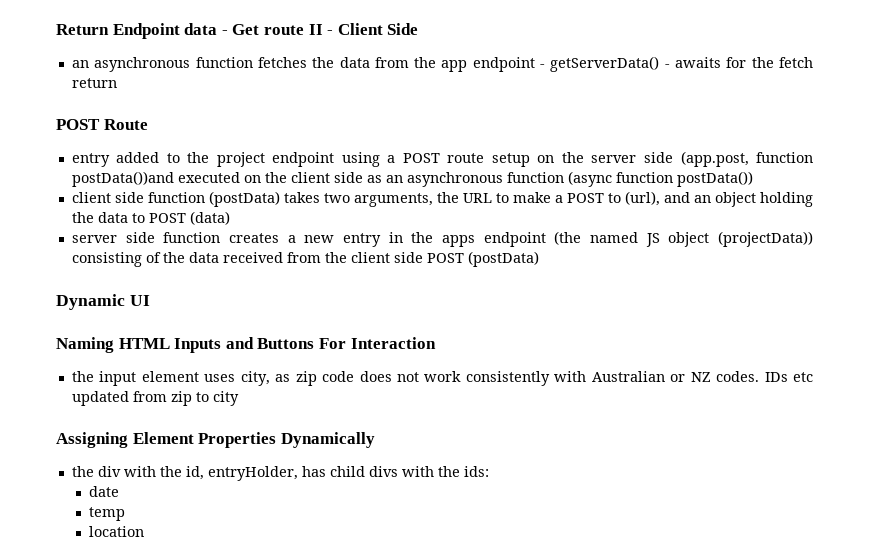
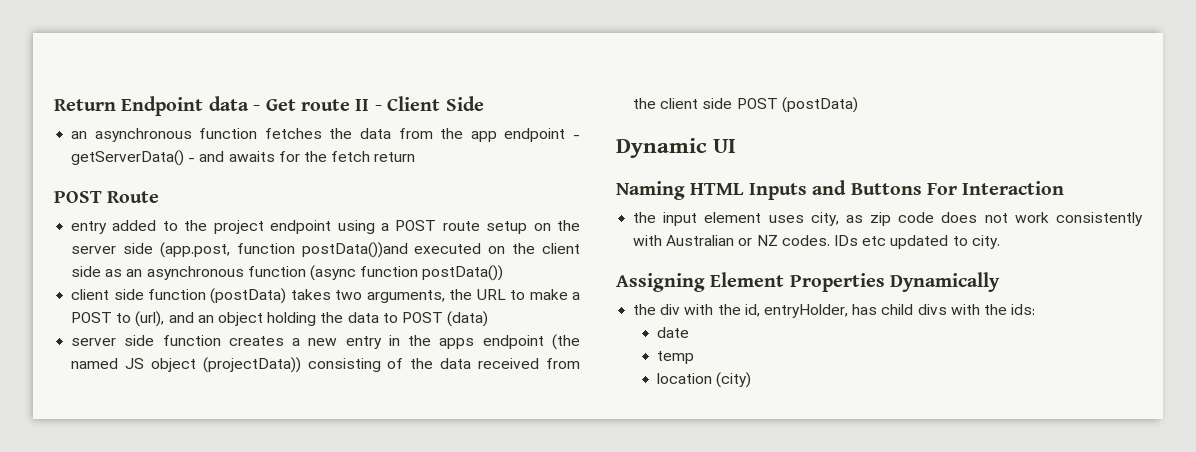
(670, 66) none -> [199,151,225,162] and
[132,391,239,406] from zip to city -> [952,235,1000,249] to city.
(145, 531) none -> [715,372,751,388] (city)

